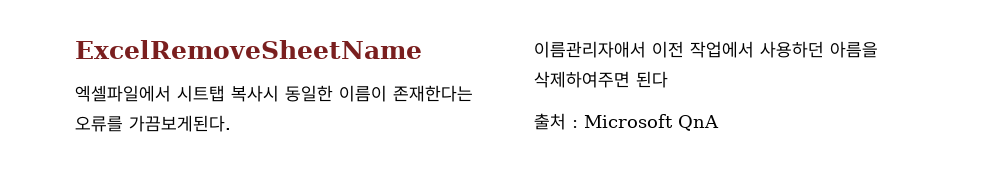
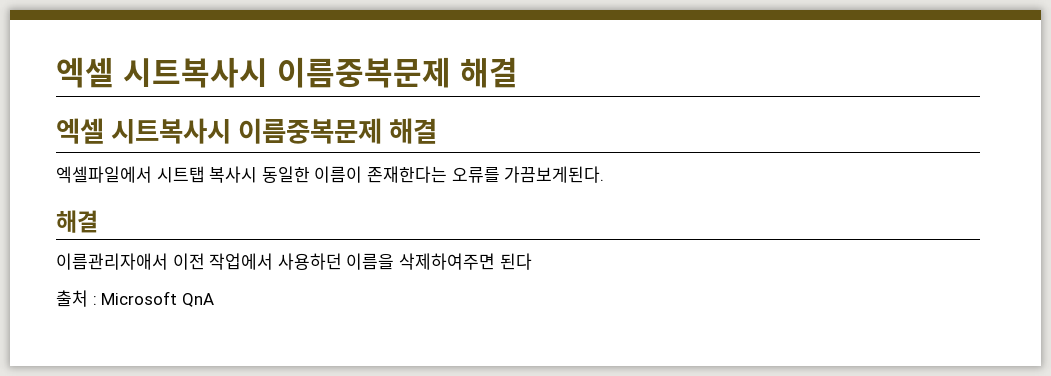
[75,40,422,59] ExcelRemoveSheetName -> [56,57,518,88] [56,118,438,144] 엑셀 시트복사시 이름중복문제 해결 // 엑셀 시트복사시 이름중복문제 해결
(231, 123) none -> [56,210,98,233] // 해결
[830,41,878,58] 아름을 -> [346,253,395,270] 이름을

